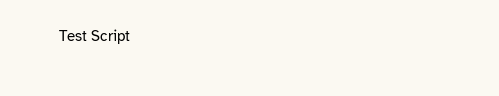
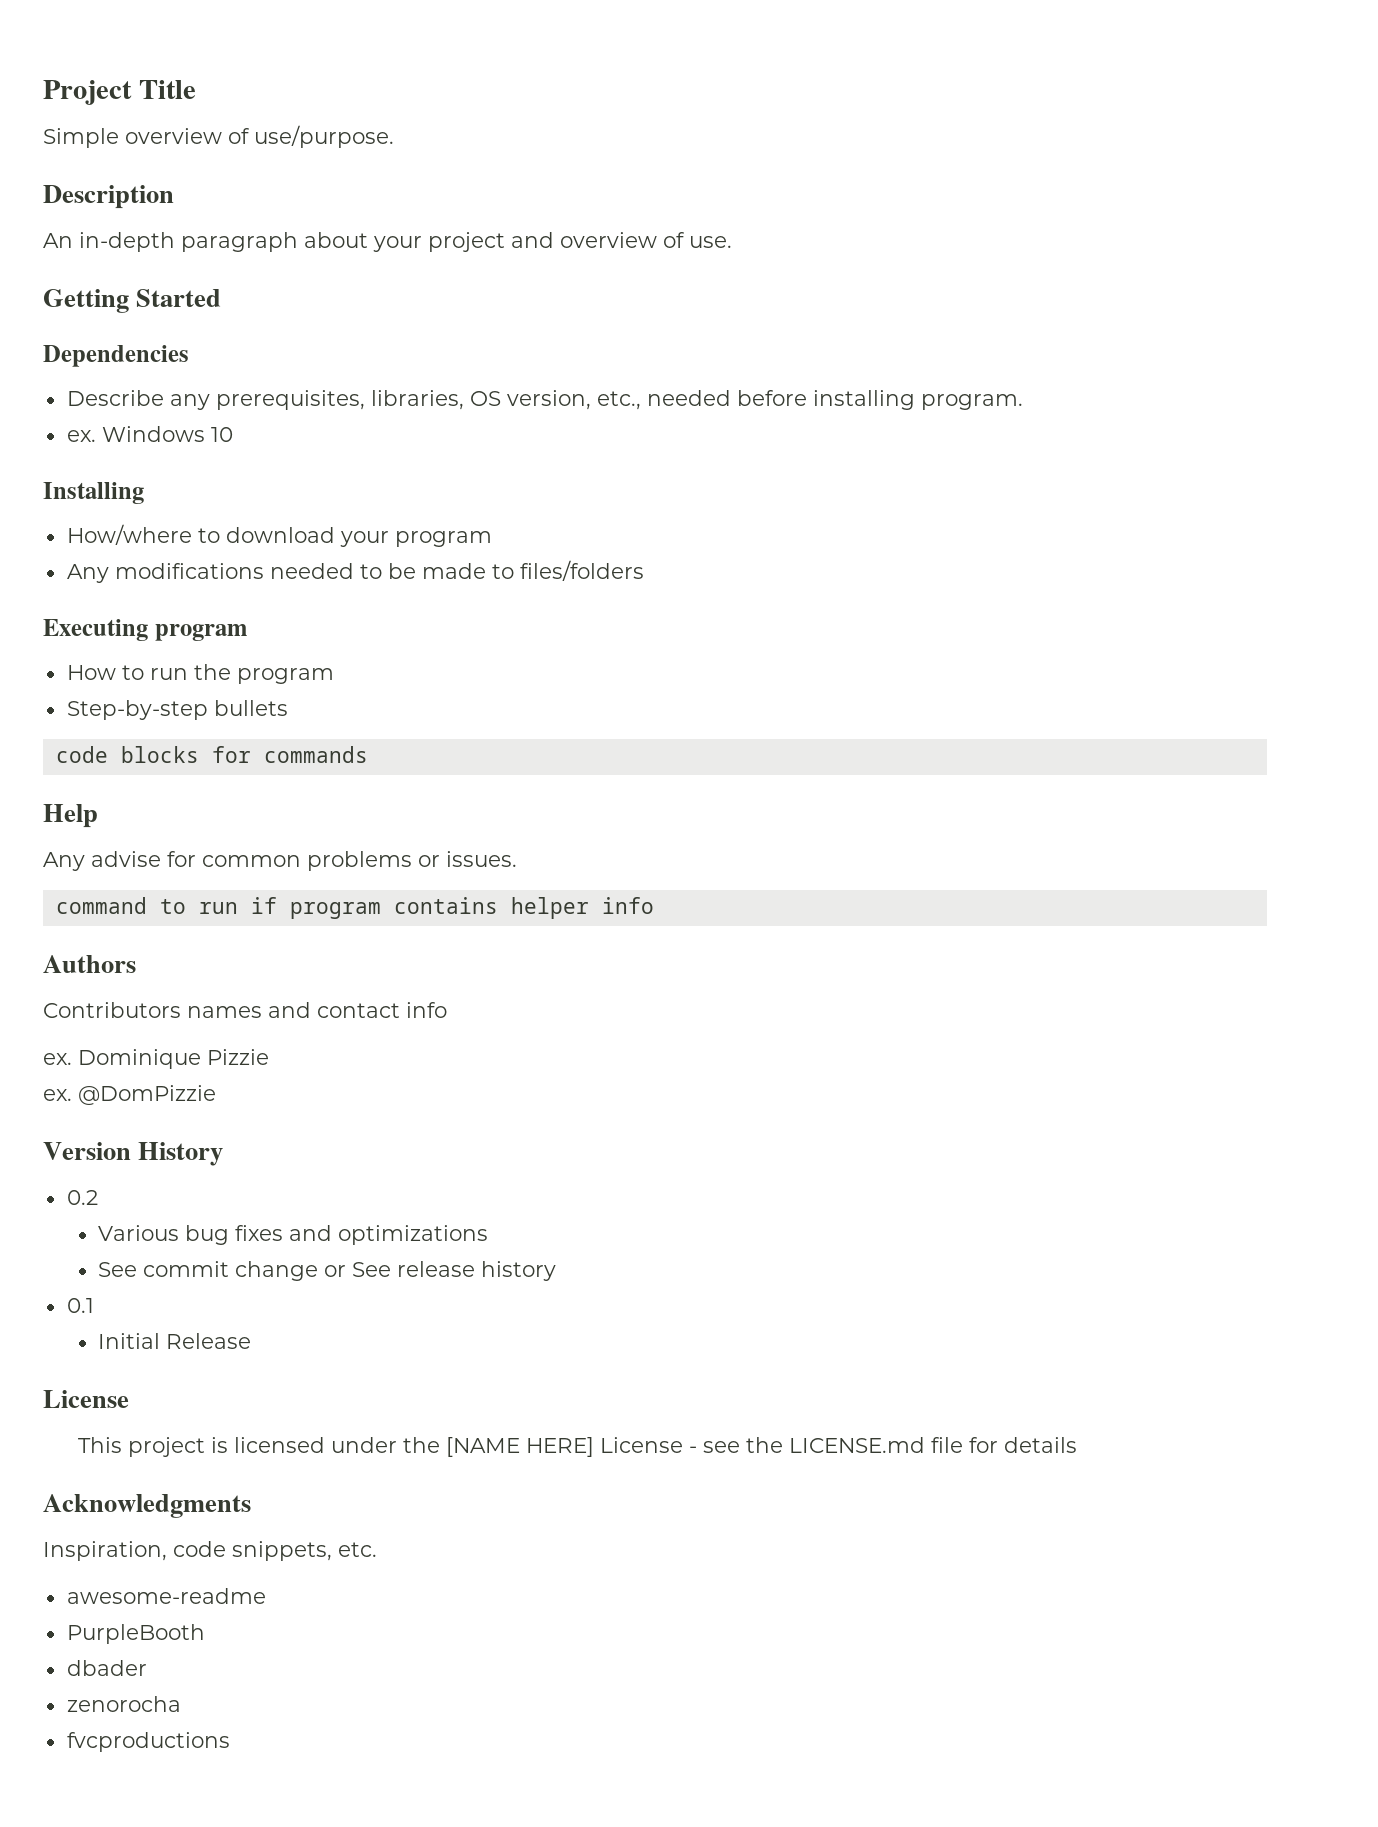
[59,29,130,44] Test Script -> [43,80,196,105] [43,125,394,148] [43,185,174,209] [43,232,732,252] [43,289,222,313] [43,345,189,367] [66,390,1023,410] [66,426,233,442] [43,482,144,504] [66,524,492,547] [66,560,644,583] [43,619,247,641] [66,664,334,684] [66,700,288,720] [55,746,368,763] [43,804,98,828] [43,851,517,871] [55,897,654,919] [43,955,136,973] [43,1002,447,1018] [43,1049,269,1069] [43,1085,216,1105] [43,1142,224,1166] [66,1190,98,1205] [98,1225,489,1245] [98,1261,557,1281] [66,1298,94,1313] [98,1333,252,1349] [43,1390,129,1408] [77,1437,1077,1457] [43,1494,251,1518] [43,1541,377,1561] [66,1588,266,1604] [66,1624,205,1644] [66,1660,147,1676] [66,1696,181,1712] [66,1732,230,1752] Project Title // Simple overview of use/purpose. // Description // An in-depth paragraph about your project and overview of use. // Getting Started // Dependencies // Describe any prerequisites, libraries, OS version, etc., needed before installing program. // ex. Windows 10 // Installing // How/where to download your program // Any modifications needed to be made to files/folders // Executing program // How to run the program // Step-by-step bullets // code blocks for commands // Help // Any advise for common problems or issues. // command to run if program contains helper info // Authors // Contributors names and contact info // ex. Dominique Pizzie // ex. @DomPizzie // Version History // 0.2 // Various bug fixes and optimizations // See commit change or See release history // 0.1 // Initial Release // License // This project is licensed under the [NAME HERE] License - see the LICENSE.md file for details // Acknowledgments // Inspiration, code snippets, etc. // awesome-readme // PurpleBooth // dbader // zenorocha // fvcproductions

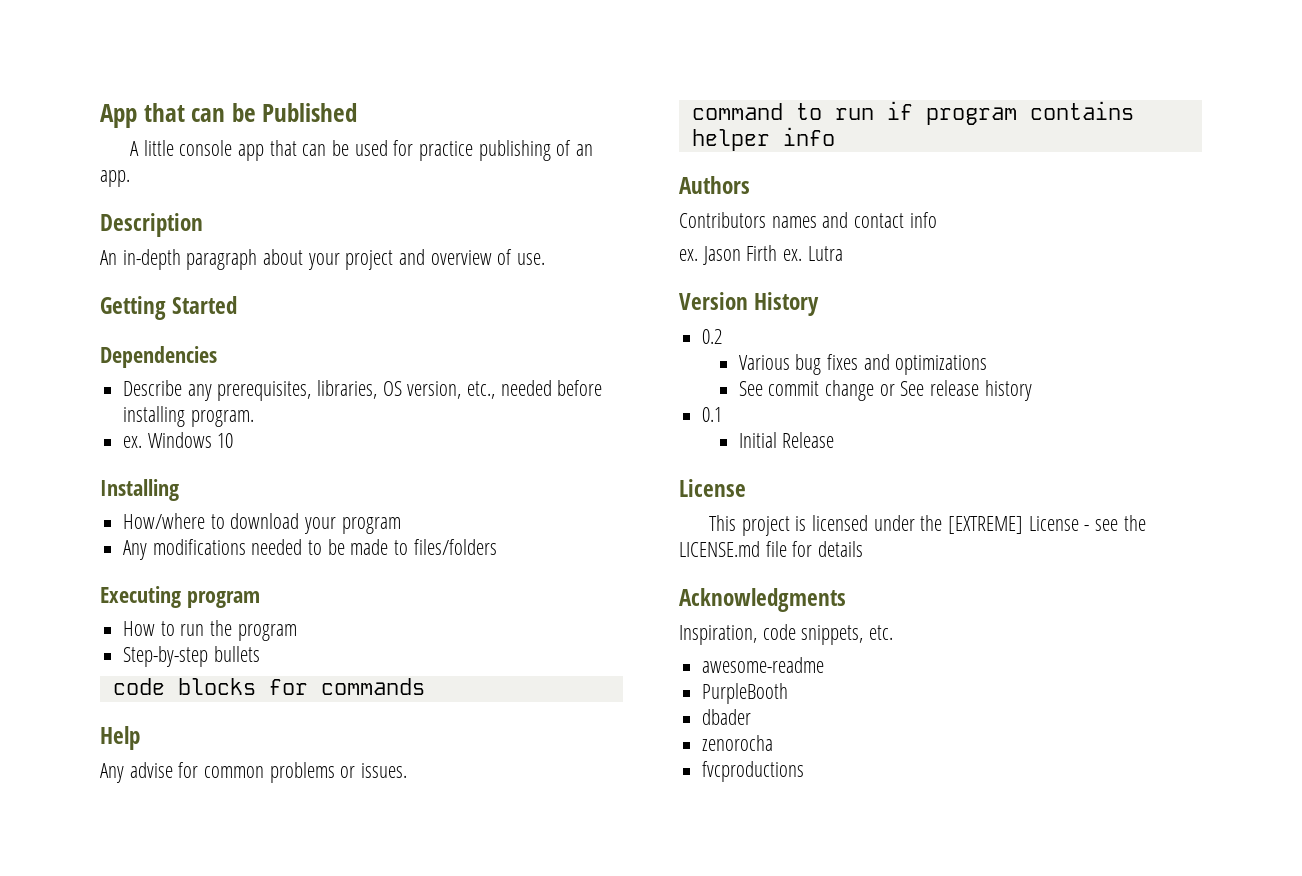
[43,80,196,105] [43,125,394,148] Project Title // Simple overview of use/purpose. -> [100,103,358,128] [130,140,594,161] [100,170,130,187] App that can be Published // A little console app that can be used for practice publishing of an app.
[78,1049,269,1069] [43,1085,216,1105] Dominique Pizzie // ex. @DomPizzie -> [702,245,843,265] Jason Firth ex. Lutra
[445,1437,594,1457] [NAME HERE] -> [948,516,1024,534] [EXTREME]

